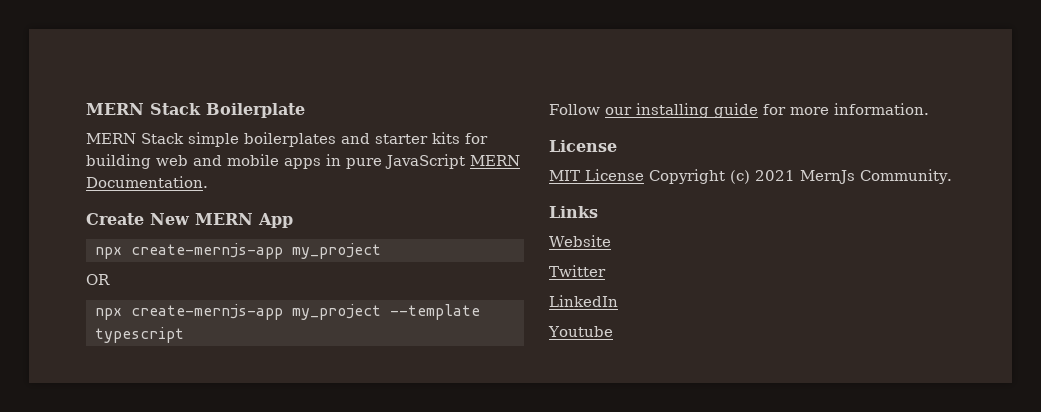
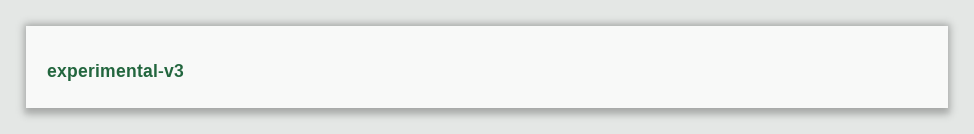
[86,103,305,118] [86,132,488,147] [86,154,520,169] [86,176,208,188] [86,213,293,228] [95,243,381,259] [86,274,110,285] [95,304,480,320] [95,327,184,343] [549,103,929,118] [549,140,617,152] [549,169,952,184] [549,206,598,218] [549,235,611,247] [549,265,606,277] [549,295,618,307] [548,326,613,337] MERN Stack Boilerplate // MERN Stack simple boilerplates and starter kits for building web and mobile apps in pure JavaScript MERN Documentation. // Create New MERN App // npx create-mernjs-app my_project // OR // npx create-mernjs-app my_project --template typescript // Follow our installing guide for more information. // License // MIT License Copyright (c) 2021 MernJs Community. // Links // Website // Twitter // LinkedIn // Youtube -> [47,64,184,81] experimental-v3

